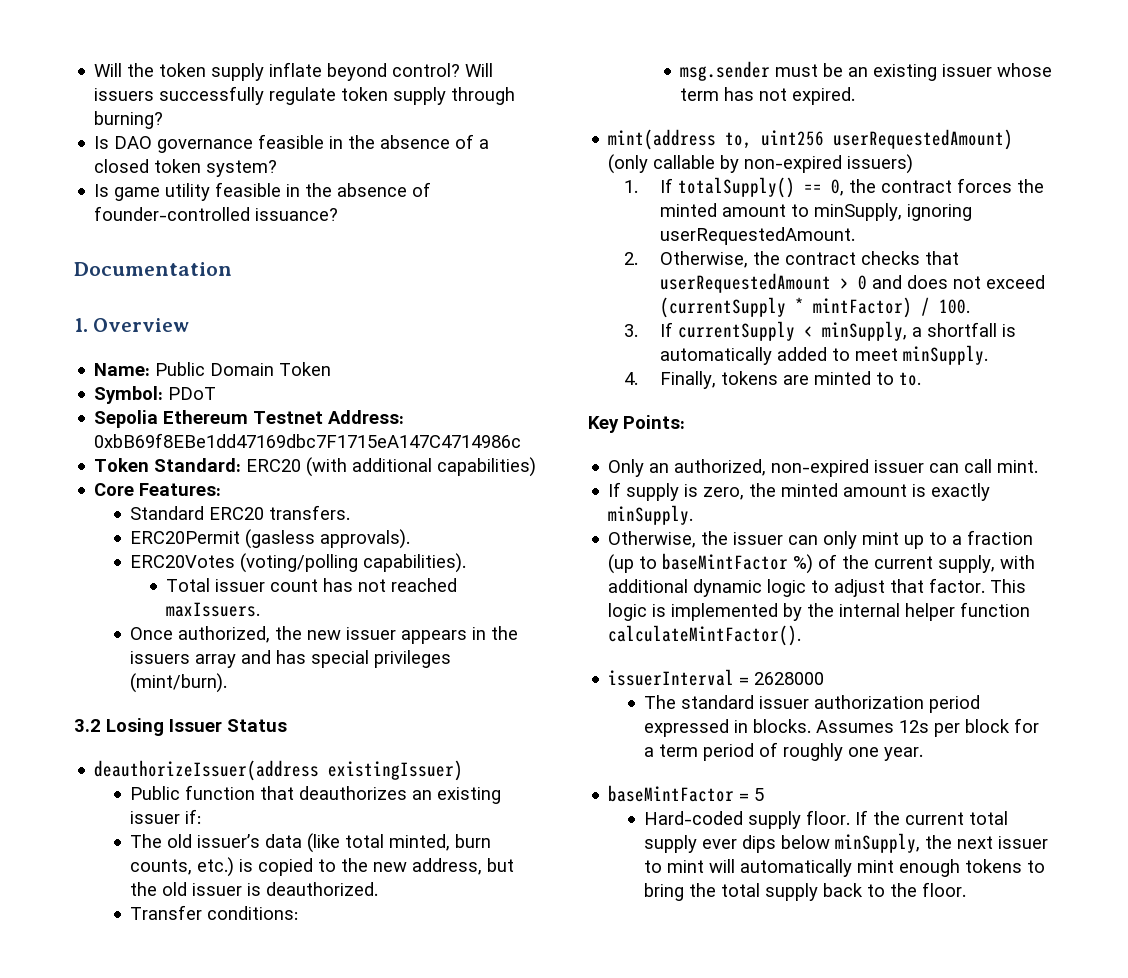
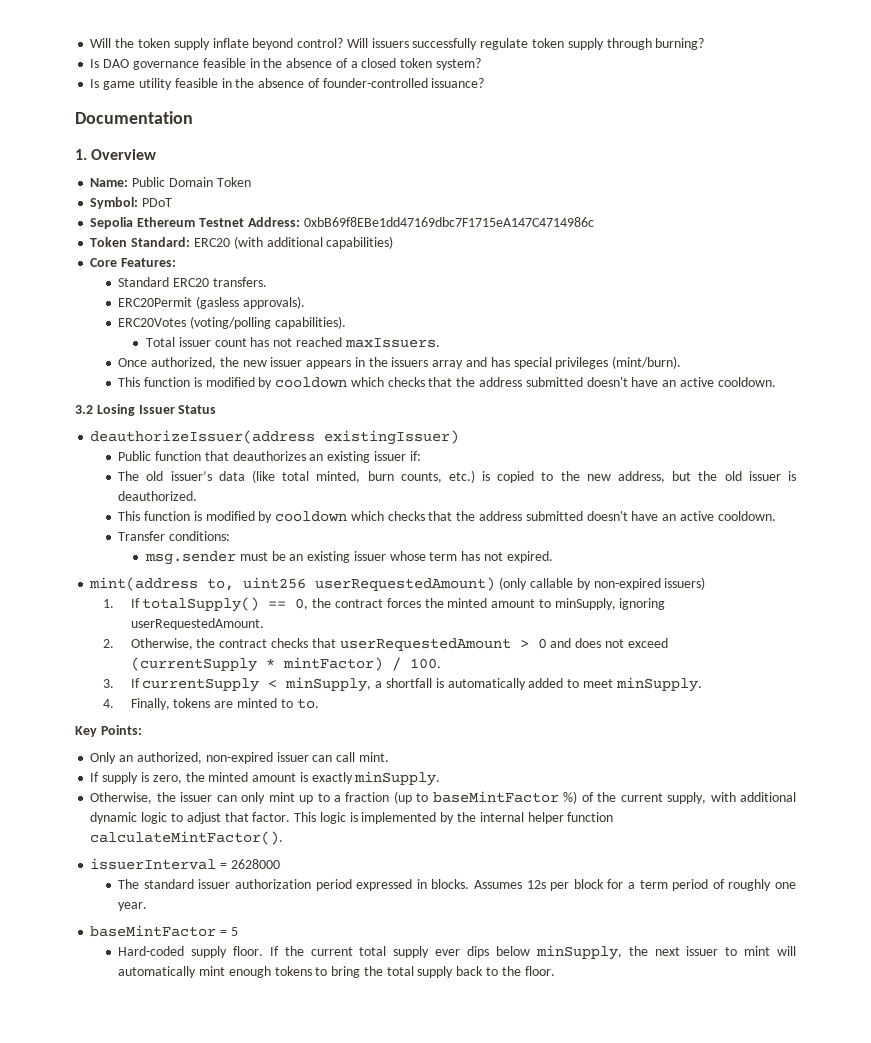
(228, 683) none -> [118,377,776,389] // This function is modified by cooldown which checks that the address submitted doesn't have an active cooldown.
(379, 889) none -> [118,511,776,523] // This function is modified by cooldown which checks that the address submitted doesn't have an active cooldown.

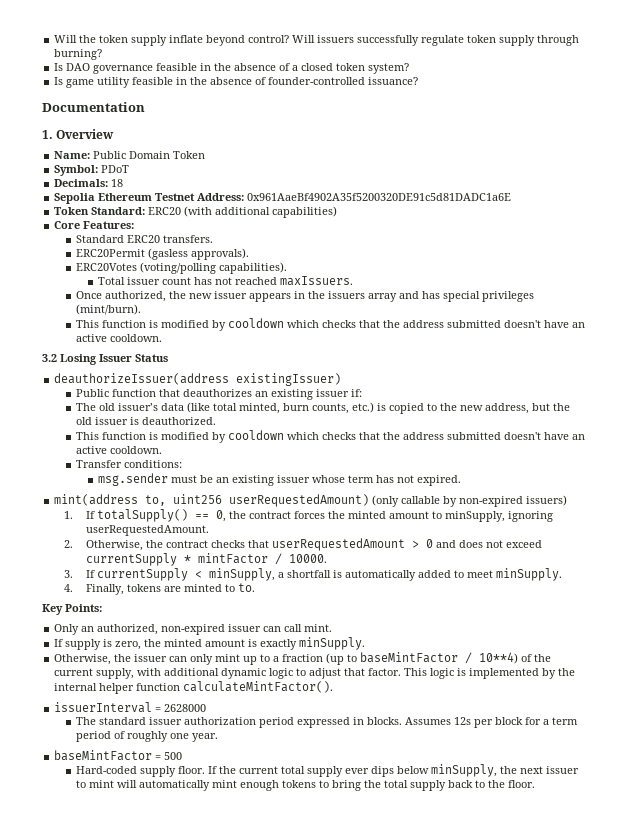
(173, 202) none -> [54,179,124,187] // Decimals: 18
[303,217,594,227] 0xbB69f8EBe1dd47169dbc7F1715eA147C4714986c -> [247,193,512,201] 0x961AaeBf4902A35f5200320DE91c5d81DADC1a6E
[130,657,441,672] (currentSupply * mintFactor) / 100. -> [85,553,327,566] currentSupply * mintFactor / 10000.
[563,791,578,804] %) -> [465,652,519,664] / 10**4)
[230,927,238,936] 5 -> [164,752,183,760] 500

